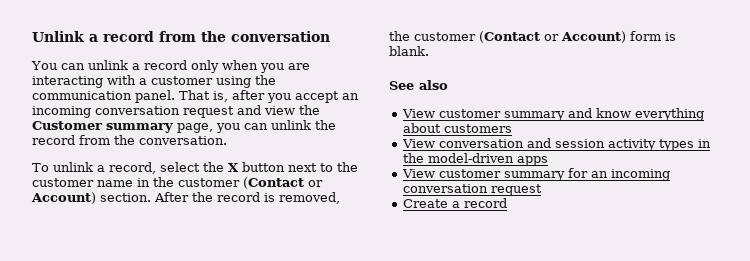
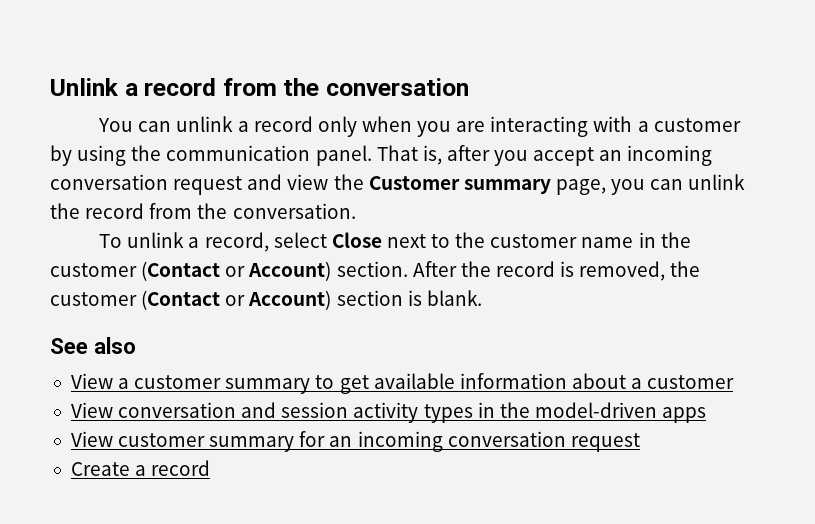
(213, 80) none -> [50,145,72,166] by
[203,162,285,172] the X button -> [331,232,382,248] Close
[630,31,661,41] form -> [336,290,403,306] section
[438,108,704,121] [402,123,512,133] customer summary and know everything about customers -> [118,373,735,394] a customer summary to get available information about a customer

